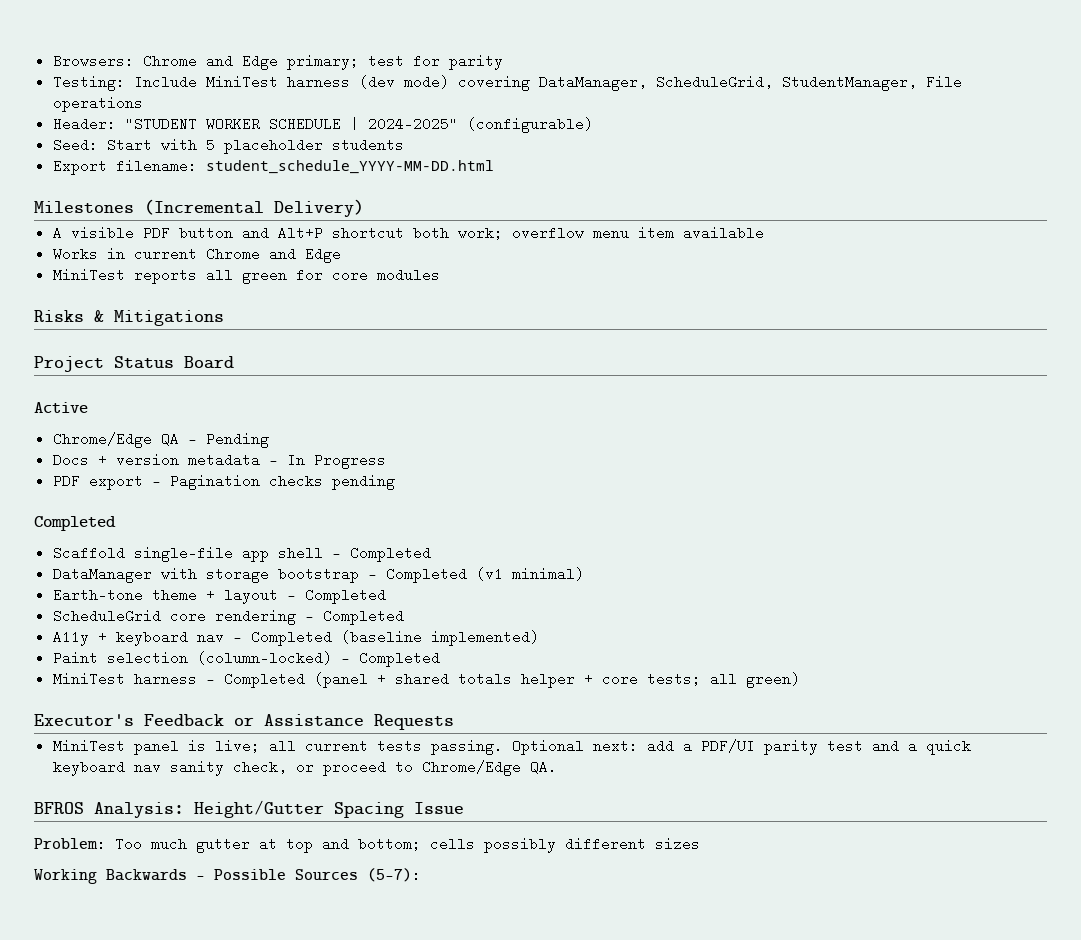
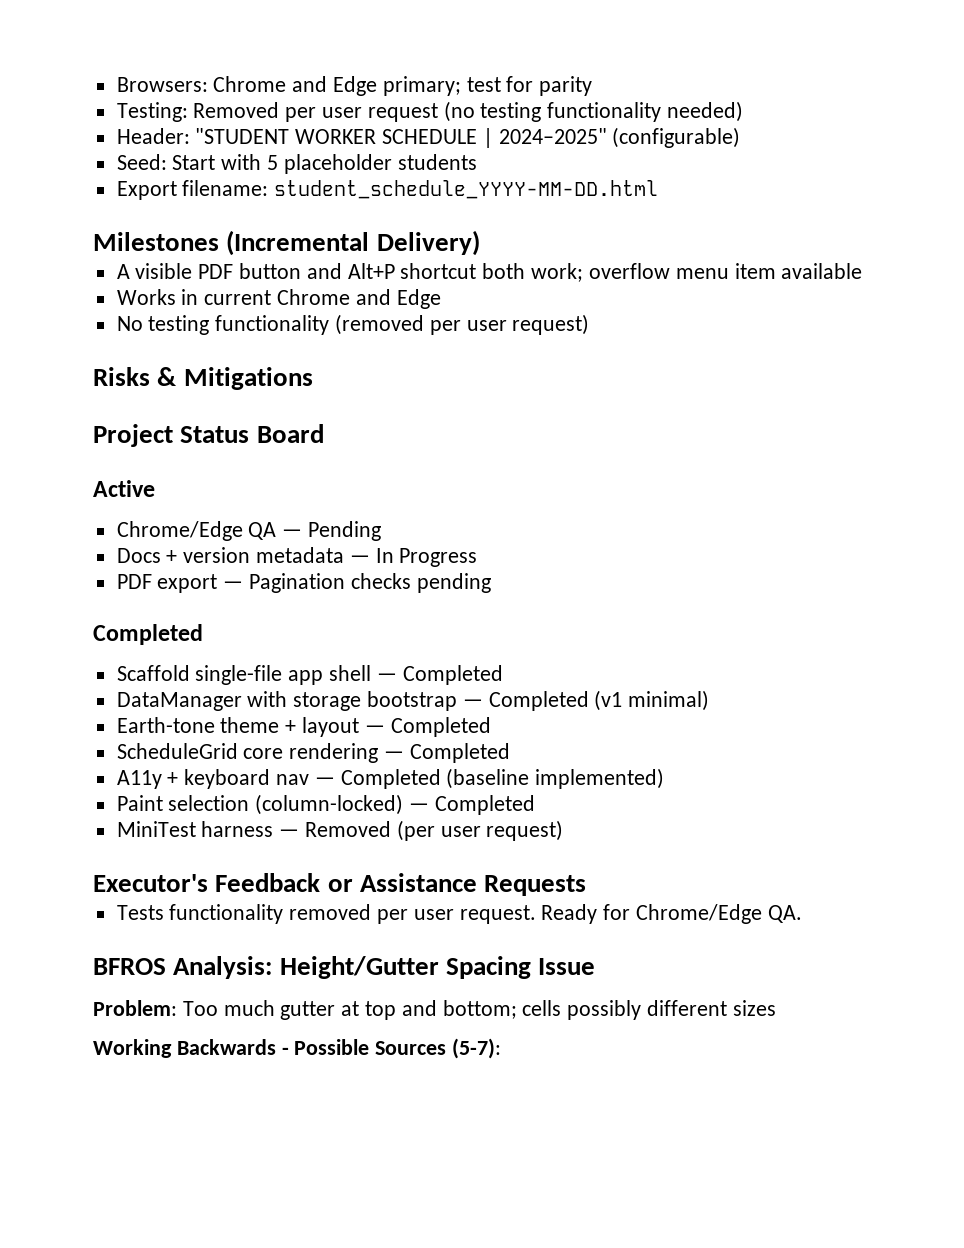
[133,75,962,91] [52,96,143,112] Include MiniTest harness (dev mode) covering DataManager, ScheduleGrid, StudentManager, File operations -> [193,101,744,122] Removed per user request (no testing functionality needed)
[52,268,440,284] MiniTest reports all green for core modules -> [116,314,590,335] No testing functionality (removed per user request)
[223,672,800,688] Completed (panel + shared totals helper + core tests; all green) -> [305,820,564,841] Removed (per user request)
[52,739,971,755] [52,760,413,776] MiniTest panel is live; all current tests passing. Optional next: add a PDF/UI parity test and a quick keyboard nav sanity check, or proceed to -> [116,904,631,924] Tests functionality removed per user request. Ready for

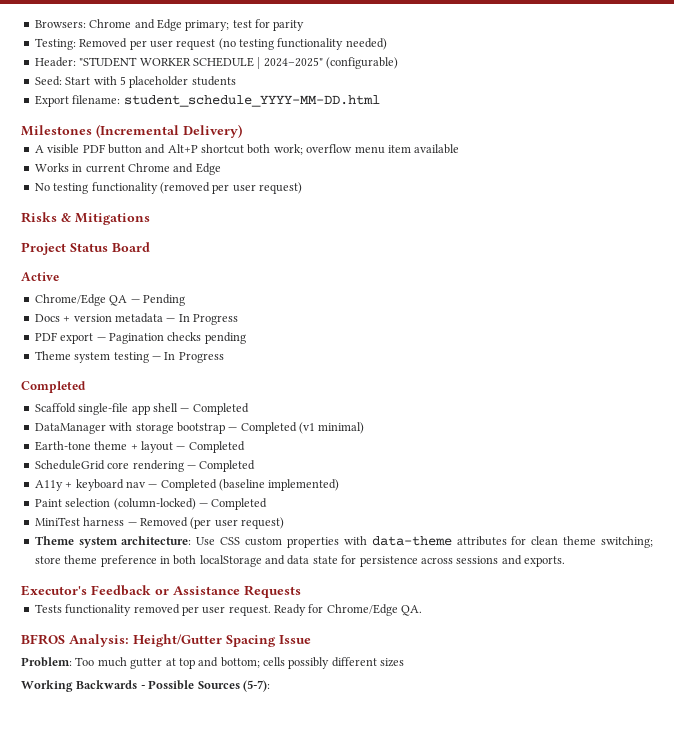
(491, 583) none -> [34,351,224,363] // Theme system testing — In Progress
(564, 830) none -> [34,536,654,548] [34,555,565,567] // Theme system architecture: Use CSS custom properties with data-theme attributes for clean theme switching; store theme preference in both localStorage and data state for persistence across sessions and exports.

